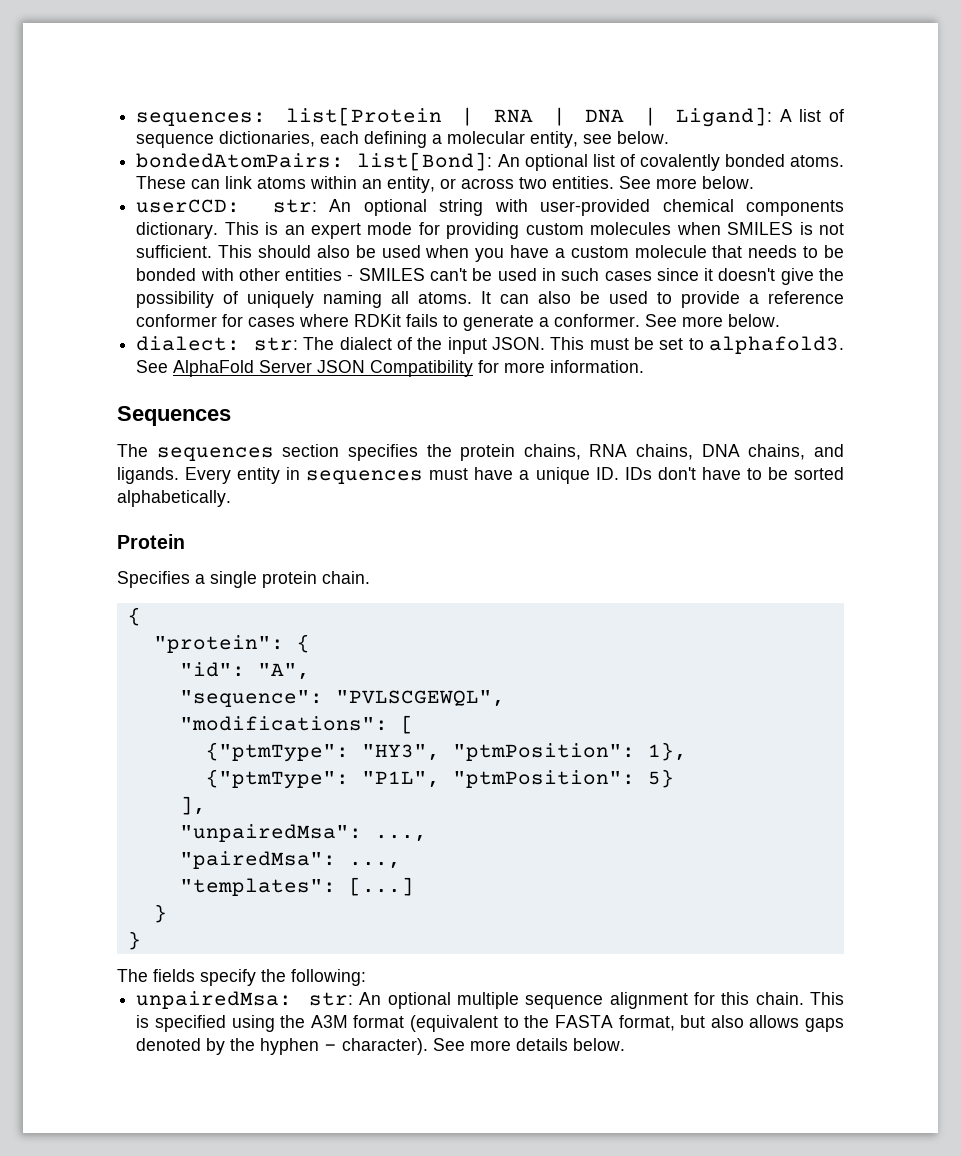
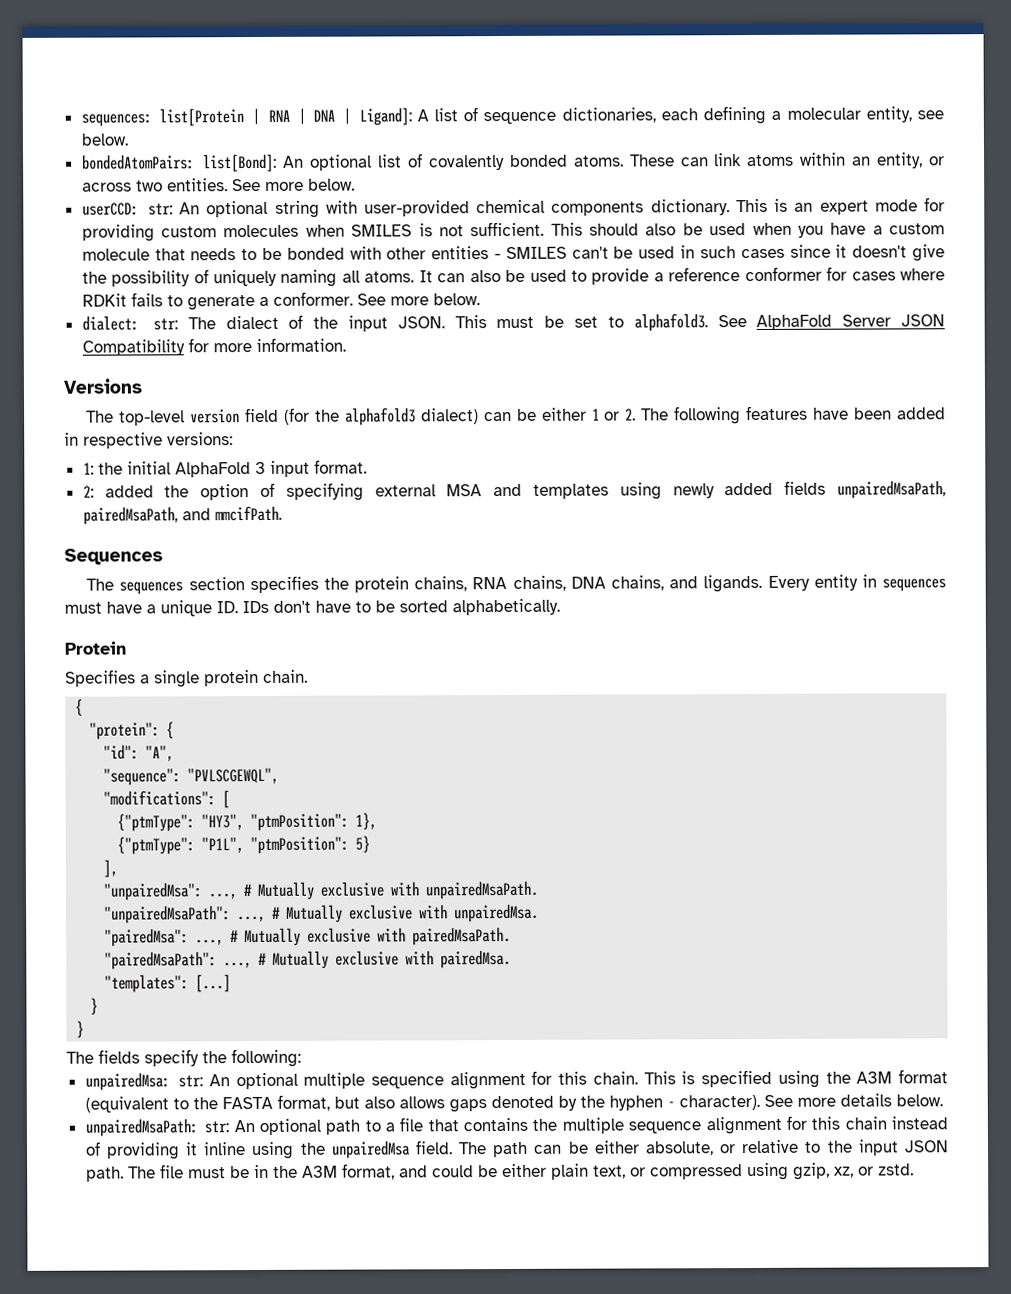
(645, 366) none -> [63,378,142,394] [86,405,947,426] [64,432,233,449] [82,459,367,478] [82,480,946,501] [82,505,282,525] // Versions // The top-level version field (for the alphafold3 dialect) can be either 1 or 2. The following features have been added in respective versions: // 1: the initial AlphaFold 3 input format. // 2: added the option of specifying external MSA and templates using newly added fields unpairedMsaPath, pairedMsaPath, and mmcifPath.
[179,851,401,869] // "pairedMsa": ..., -> [243,880,540,900] [104,903,540,924] [104,926,512,947] [104,949,512,970] # Mutually exclusive with unpairedMsaPath. // "unpairedMsaPath": ..., # Mutually exclusive with unpairedMsa. // "pairedMsa": ..., # Mutually exclusive with pairedMsaPath. // "pairedMsaPath": ..., # Mutually exclusive with pairedMsa.
(626, 1044) none -> [84,1115,948,1137] [84,1139,949,1160] [85,1162,914,1182] // unpairedMsaPath: str: An optional path to a file that contains the multiple sequence alignment for this chain instead of providing it inline using the unpairedMsa field. The path can be either absolute, or relative to the input JSON path. The file must be in the A3M format, and could be either plain text, or compressed using gzip, xz, or zstd.

